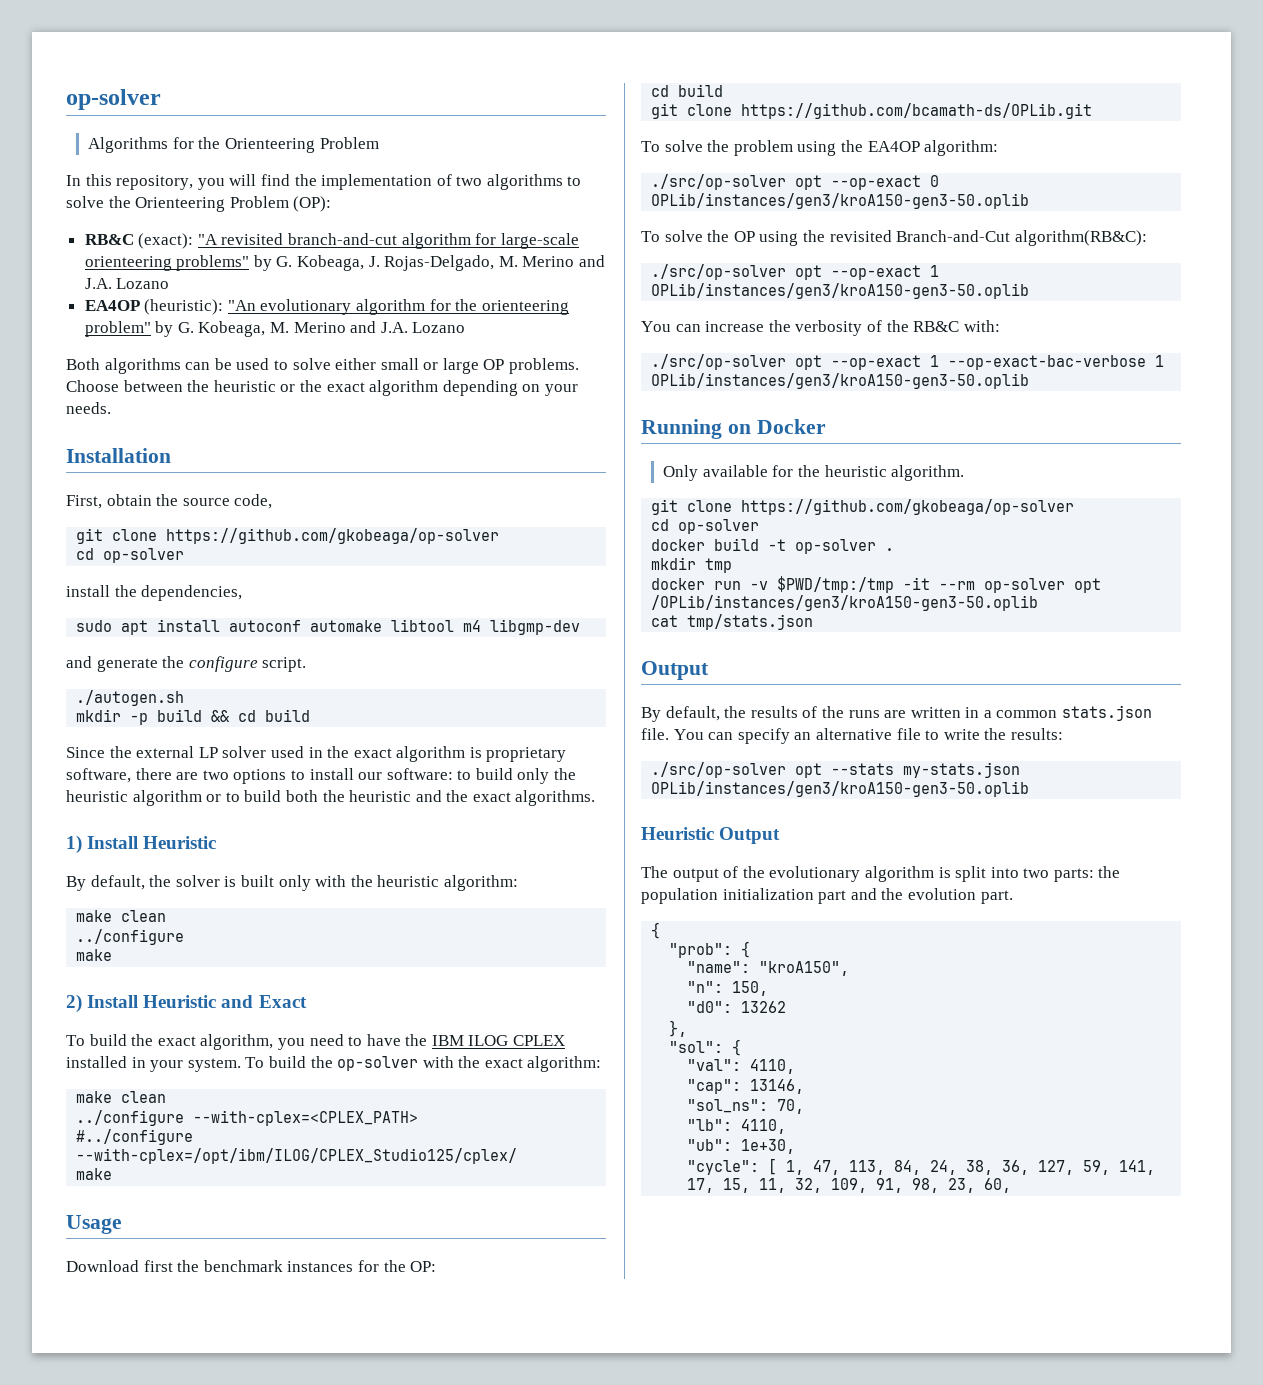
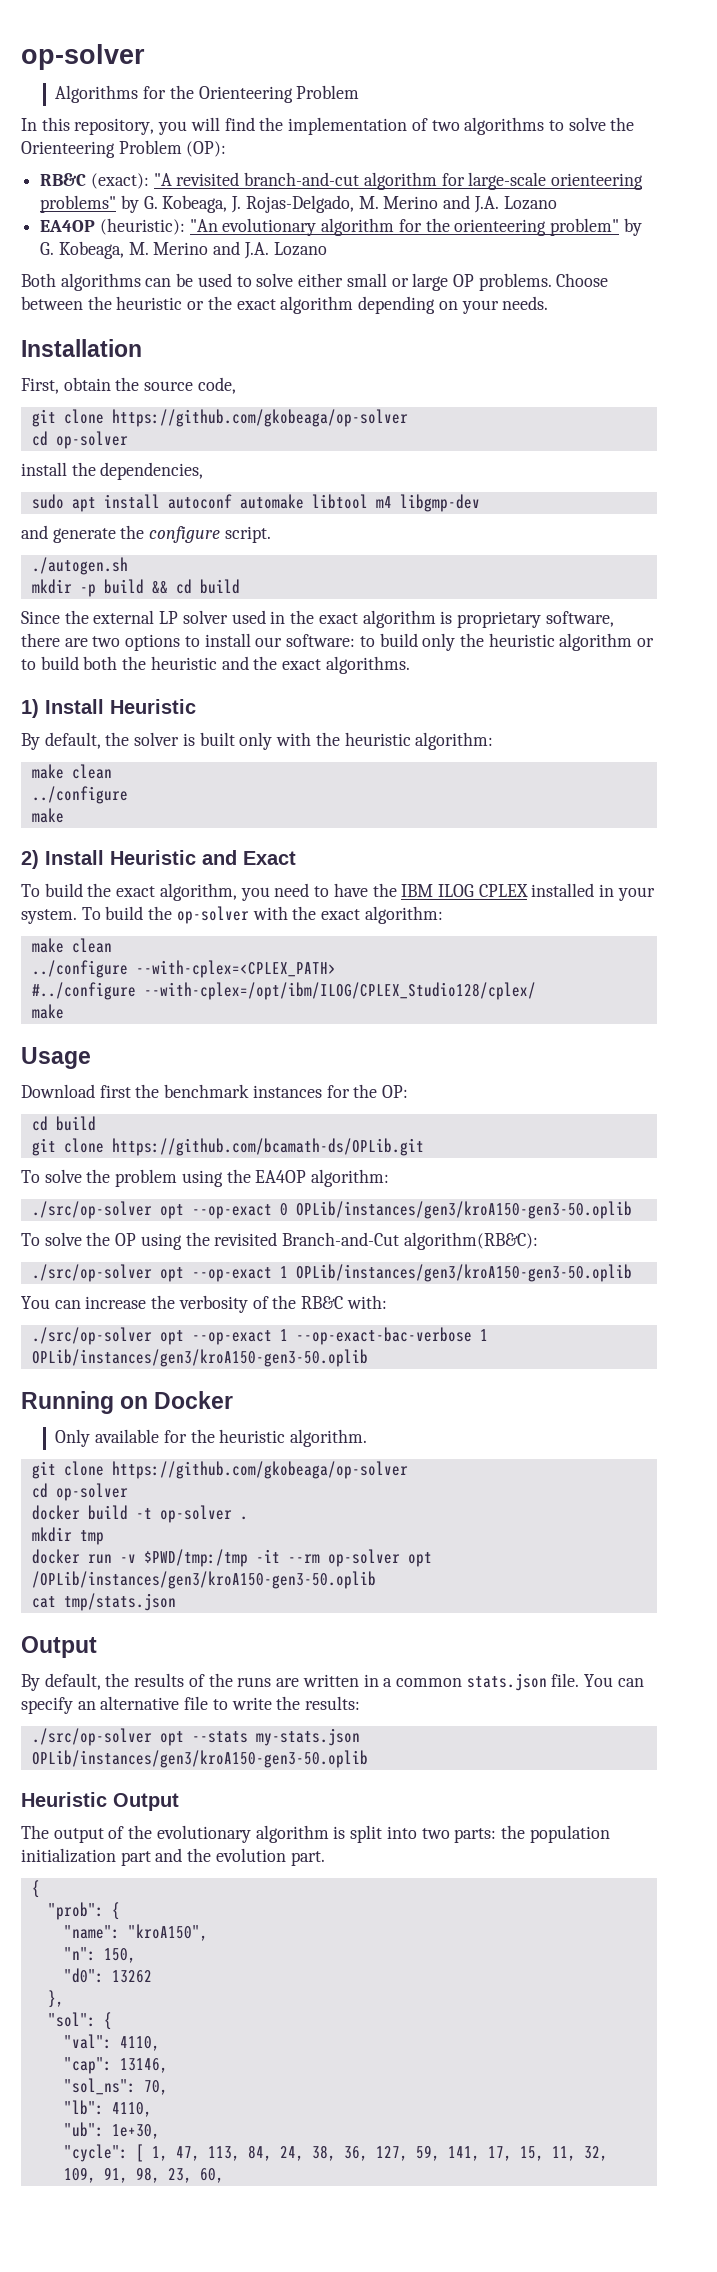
[76,1148,518,1164] --with-cplex=/opt/ibm/ILOG/CPLEX_Studio125/cplex/ -> [143,982,536,1000] --with-cplex=/opt/ibm/ILOG/CPLEX_Studio128/cplex/

